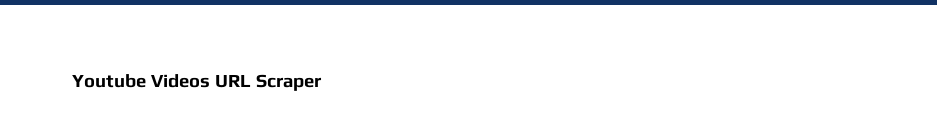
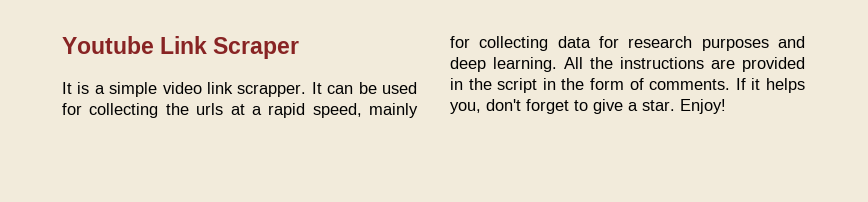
[150,74,251,88] Videos URL -> [160,36,208,54] Link
(322, 82) none -> [62,82,417,97] [62,103,418,118] [450,36,805,51] [450,57,805,72] [450,78,805,93] [450,99,726,114] // It is a simple video link scrapper. It can be used for collecting the urls at a rapid speed, mainly for collecting data for research purposes and deep learning. All the instructions are provided in the script in the form of comments. If it helps you, don't forget to give a star. Enjoy!

